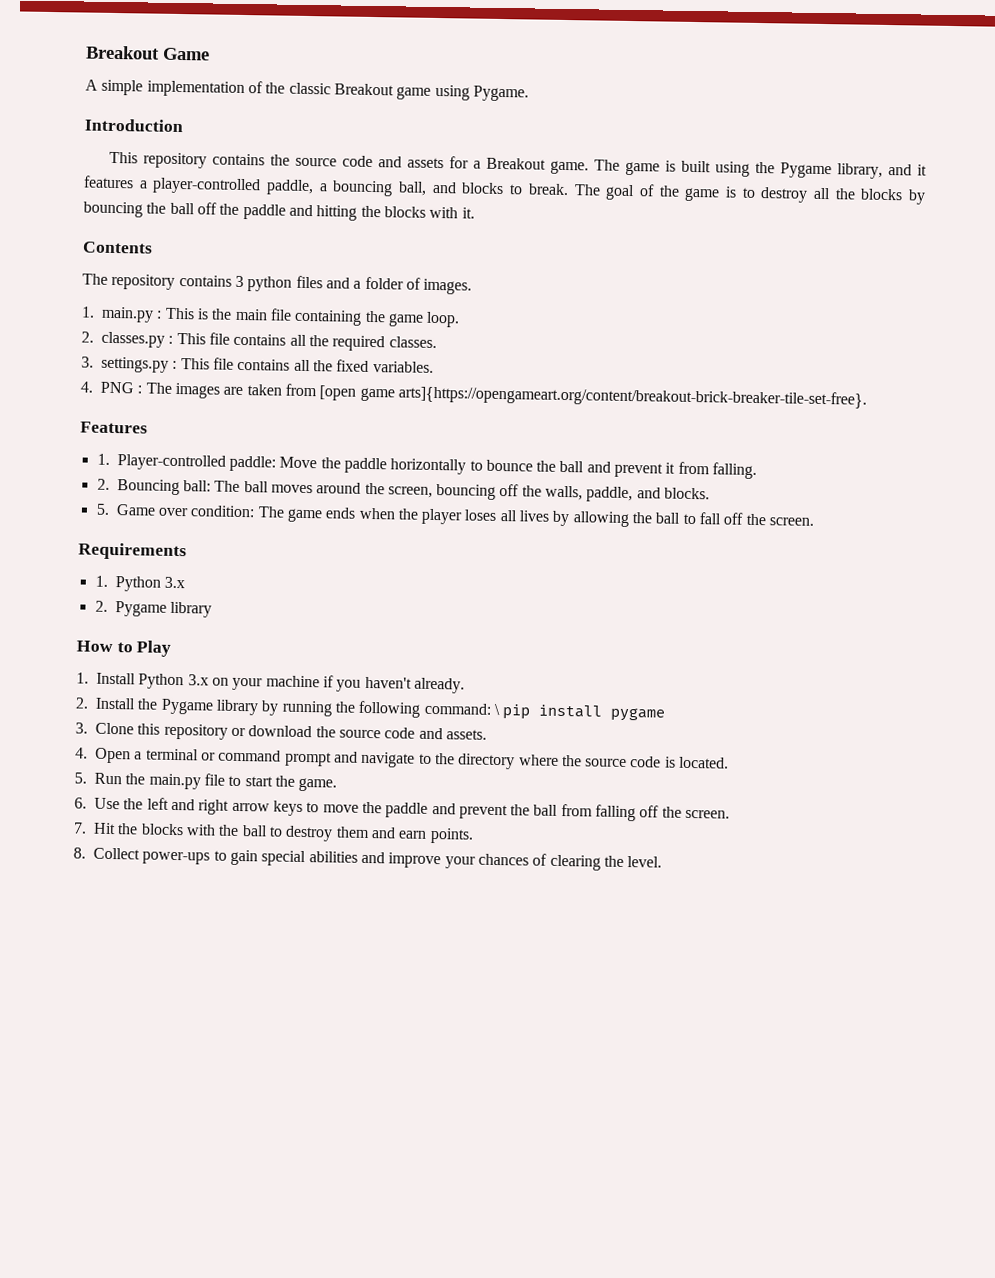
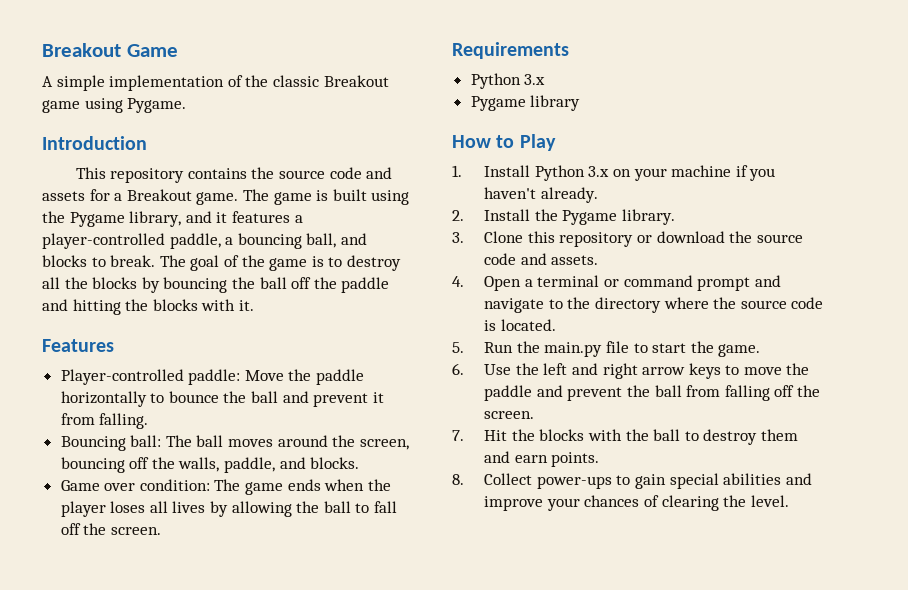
[82,241,153,254] [82,273,473,295] [81,306,461,328] [81,331,437,352] [81,356,434,373] [80,381,867,409] // Contents // The repository contains 3 python files and a folder of images. // 1. main.py : This is the main file containing the game loop. // 2. classes.py : This file contains all the required classes. // 3. settings.py : This file contains all the fixed variables. // 4. PNG : The images are taken from [open game arts]{https://opengameart.org/content/breakout-brick-breaker-tile-set-free}. -> (254, 305) none
[96,453,110,465] 1. -> (114, 345) none
[96,478,110,490] 2. -> (149, 421) none
[95,503,110,515] 5. -> (360, 463) none
[94,575,108,587] 1. -> (569, 50) none
[94,600,108,612] 2. -> (546, 79) none
[215,699,666,722] library by running the following command: \ pip install pygame -> [621,209,675,225] library.

